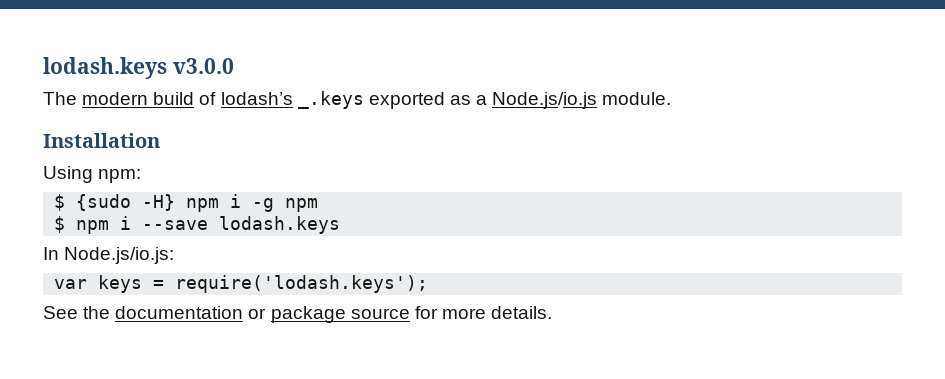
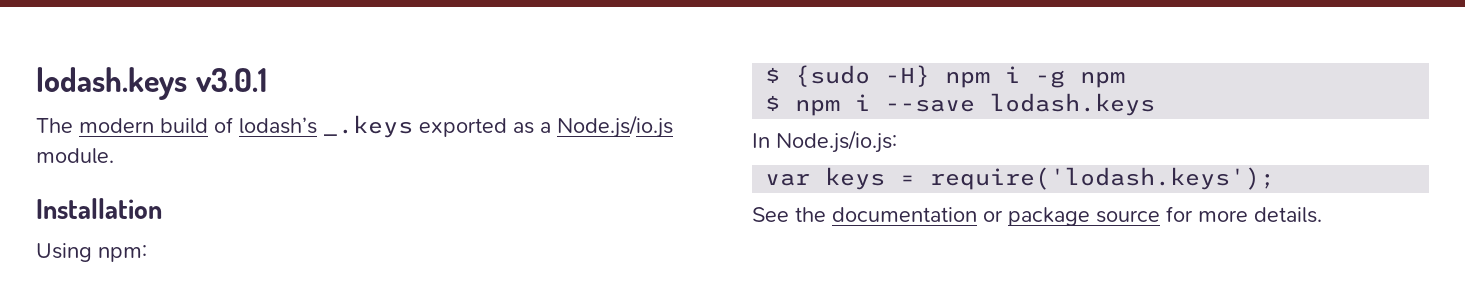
[43,57,234,79] lodash.keys v3.0.0 -> [36,67,267,100] lodash.keys v3.0.1

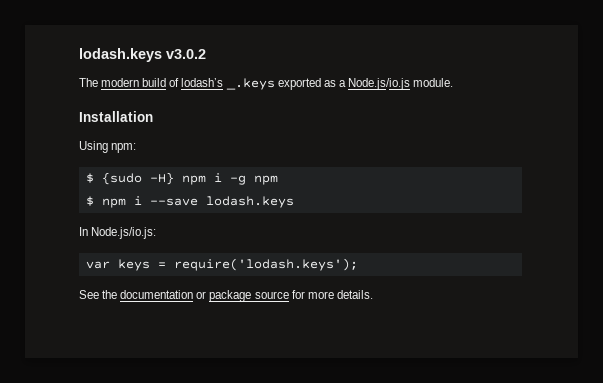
[36,67,267,100] lodash.keys v3.0.1 -> [79,48,206,62] lodash.keys v3.0.2

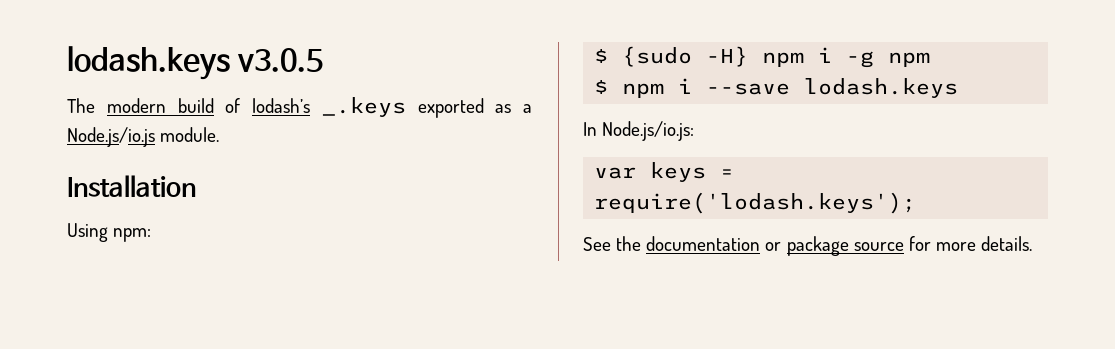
[79,48,206,62] lodash.keys v3.0.2 -> [67,46,324,80] lodash.keys v3.0.5

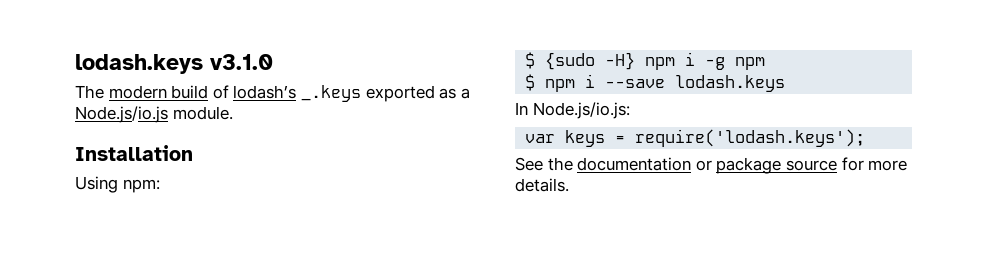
[67,46,324,80] lodash.keys v3.0.5 -> [75,54,273,74] lodash.keys v3.1.0

